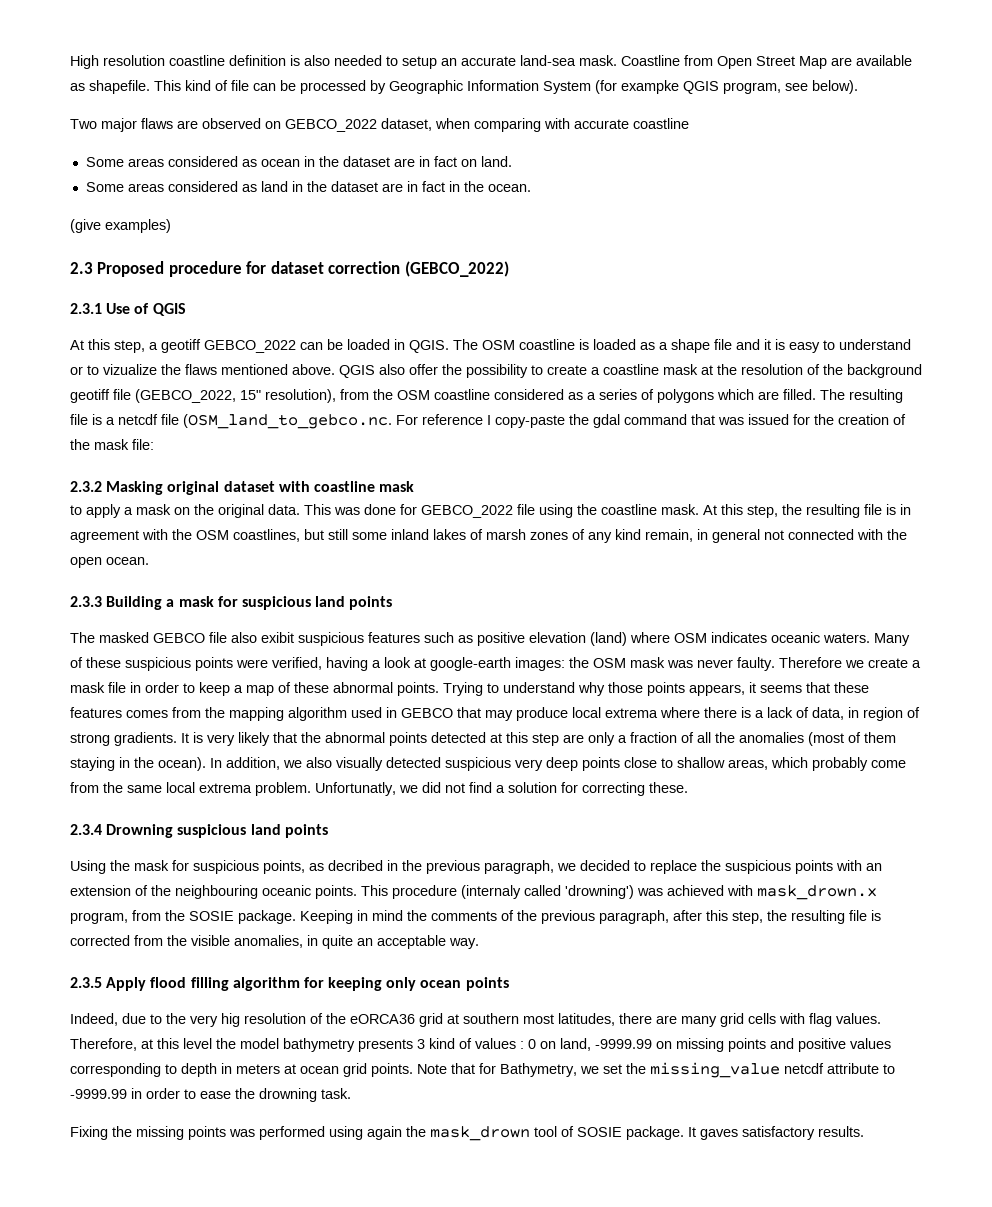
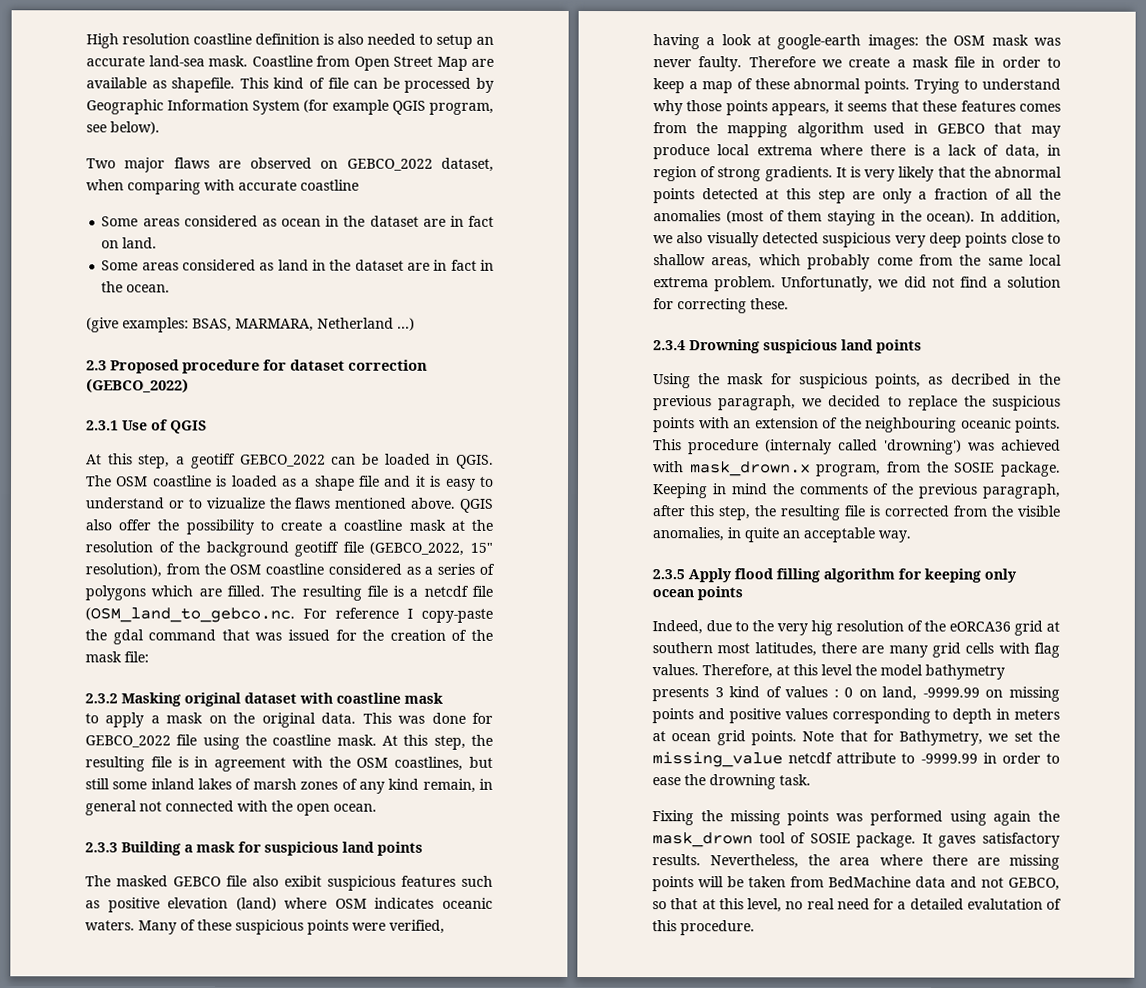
[621,80,679,94] exampke -> [332,99,389,115] example
[105,219,171,233] examples) -> [122,317,415,333] examples: BSAS, MARMARA, Netherland ...)
(864, 1131) none -> [710,854,1060,870] [652,876,1060,892] [652,898,1062,913] [652,920,755,936] Nevertheless, the area where there are missing points will be taken from BedMachine data and not GEBCO, so that at this level, no real need for a detailed evalutation of this procedure.

